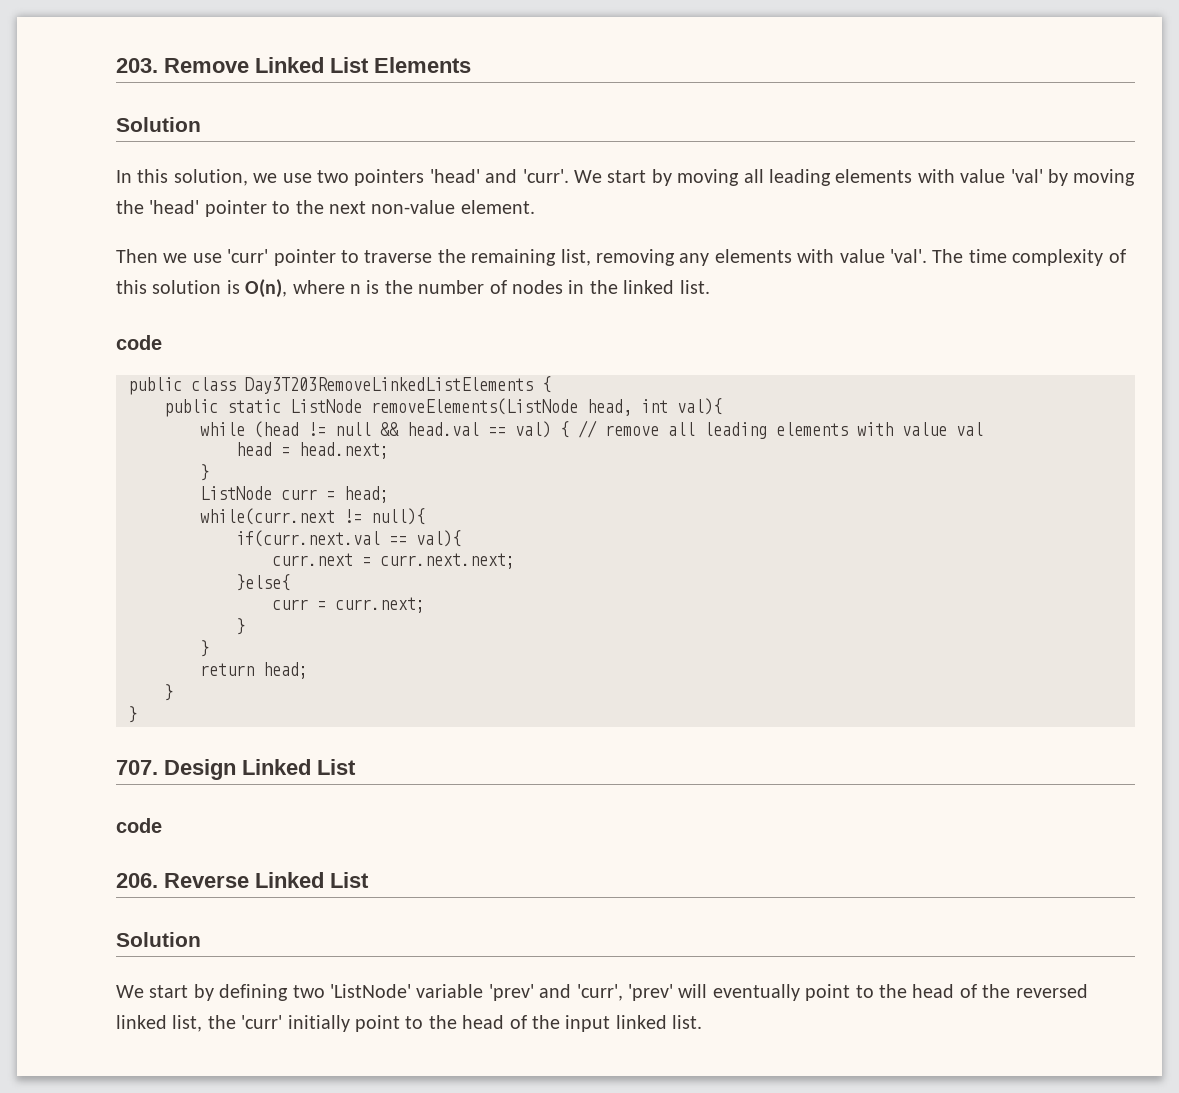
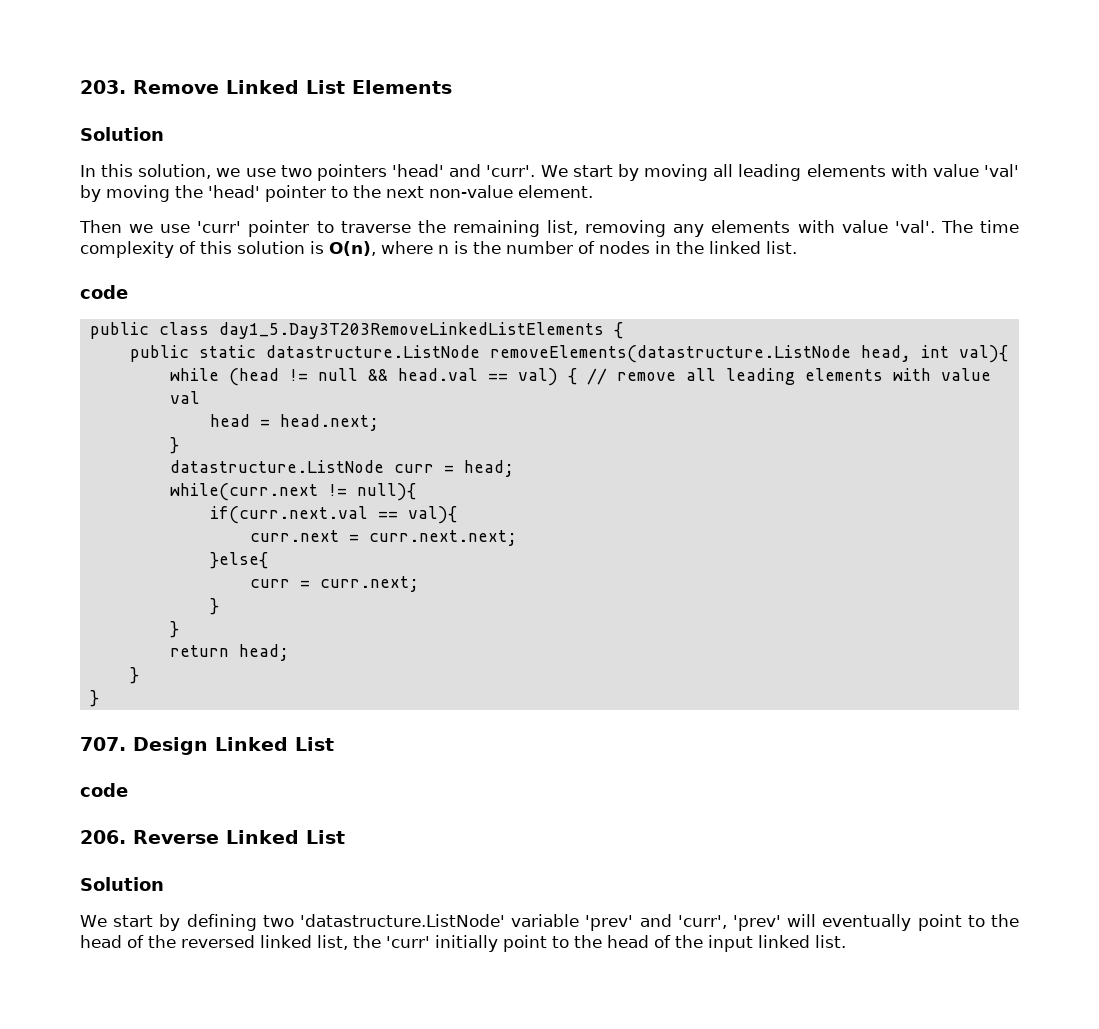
[245,377,533,394] Day3T203RemoveLinkedListElements -> [218,322,604,339] day1_5.Day3T203RemoveLinkedListElements
[290,398,578,415] ListNode removeElements(ListNode -> [265,345,851,363] datastructure.ListNode removeElements(datastructure.ListNode
[200,486,272,500] ListNode -> [169,460,384,473] datastructure.ListNode
[330,984,411,998] 'ListNode' -> [299,914,505,927] 'datastructure.ListNode'

